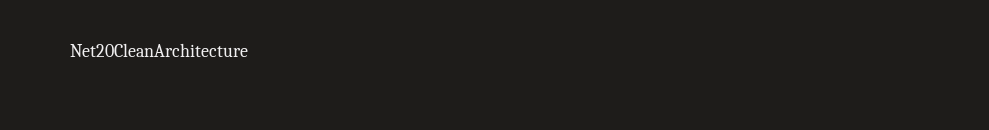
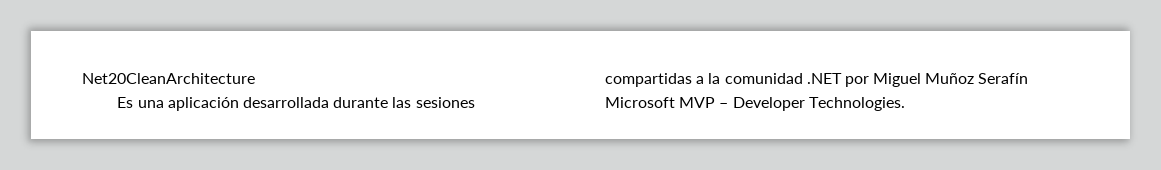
(248, 50) none -> [117,97,475,111] [605,73,1029,87] [605,97,905,111] // Es una aplicación desarrollada durante las sesiones compartidas a la comunidad .NET por Miguel Muñoz Serafín Microsoft MVP – Developer Technologies.

